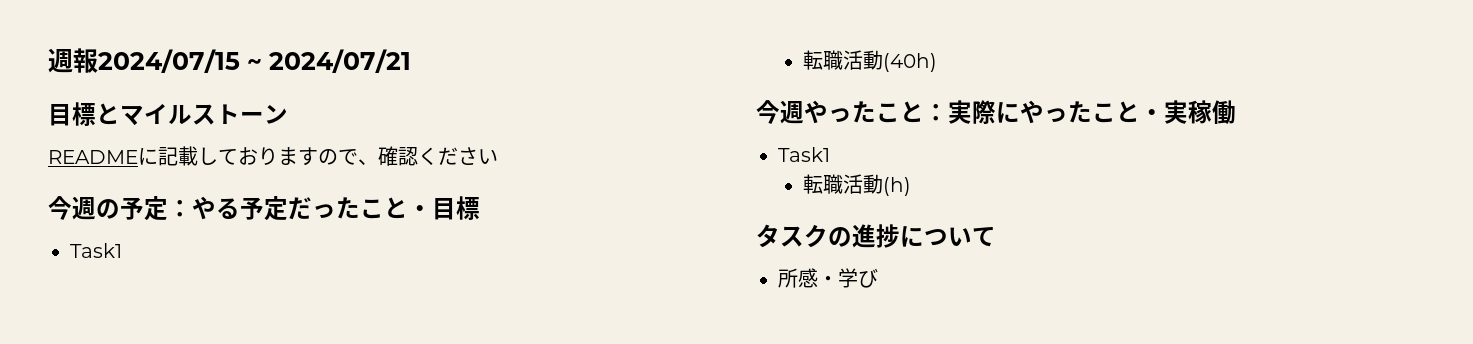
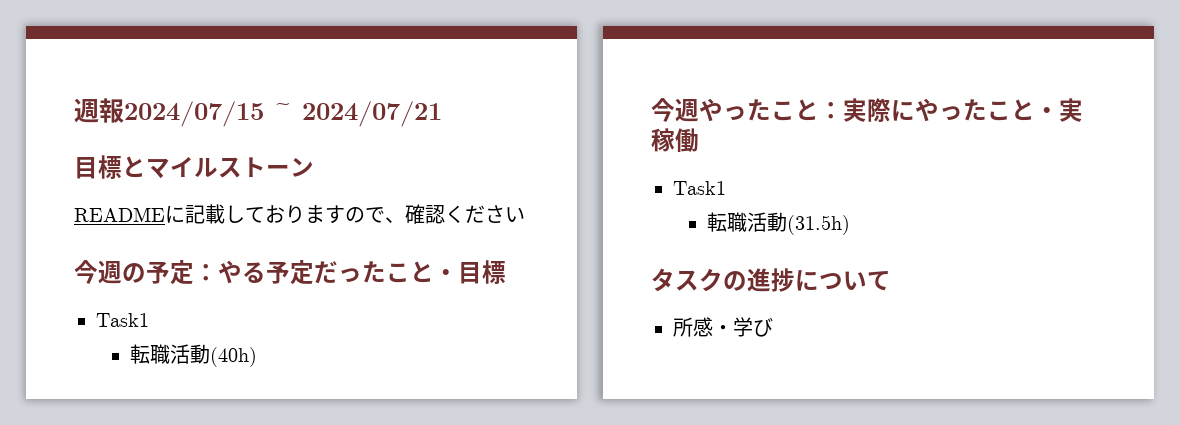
[883,177,912,196] (h) -> [786,215,850,235] (31.5h)

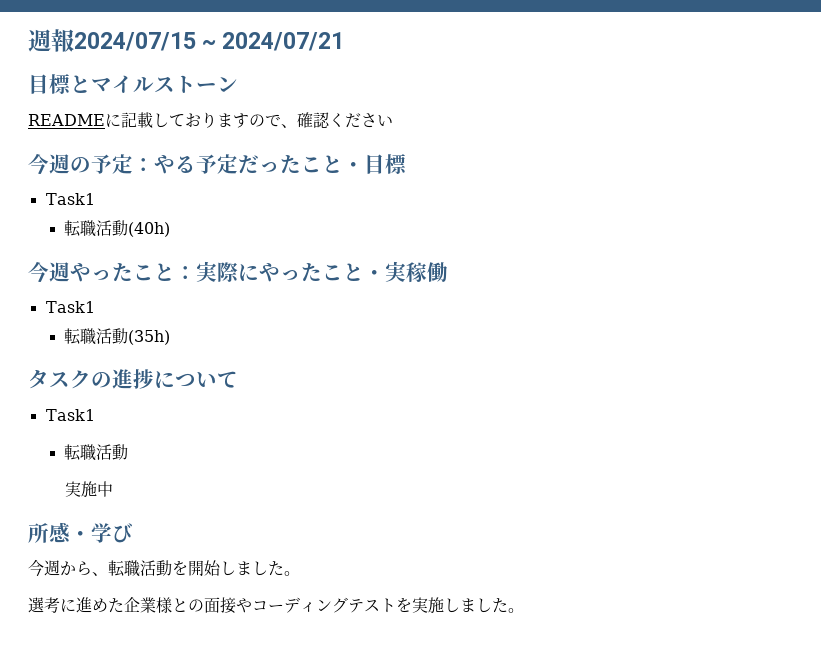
[786,215,850,235] (31.5h) -> [128,330,171,345] (35h)
[673,317,773,337] 所感・学び -> [45,409,95,421] [64,444,129,461] [65,481,114,498] [28,522,133,544] [28,559,300,577] [28,597,524,614] Task1 // 転職活動 // 実施中 // 所感・学び // 今週から、転職活動を開始しました。 // 選考に進めた企業様との面接やコーディングテストを実施しました。

